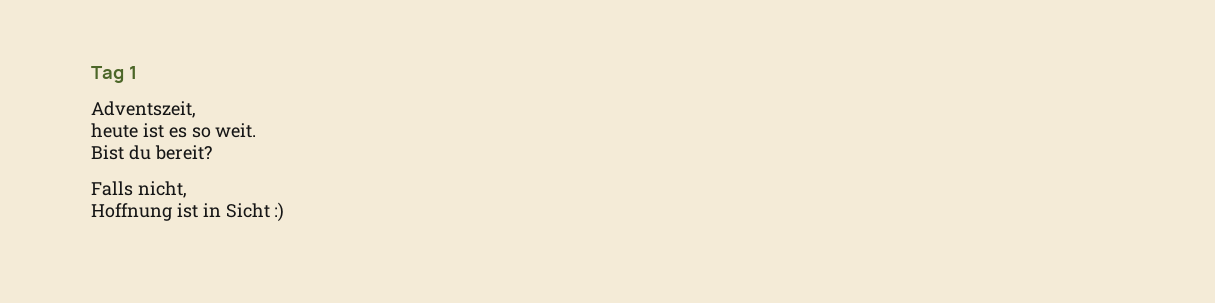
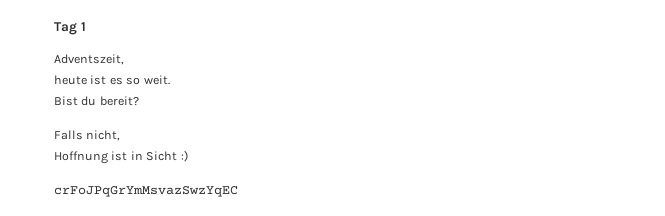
(285, 212) none -> [54,186,238,197] // crFoJPqGrYmMsvazSwzYqEC

